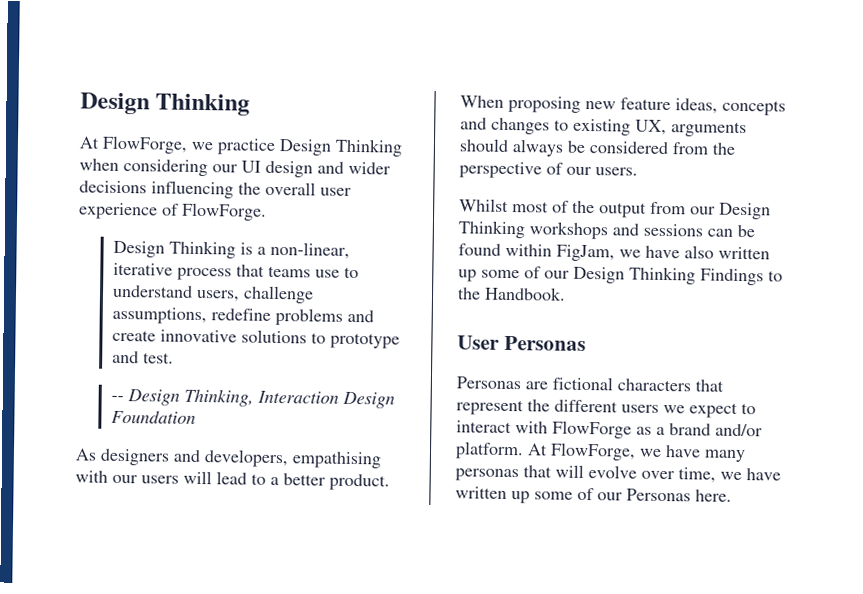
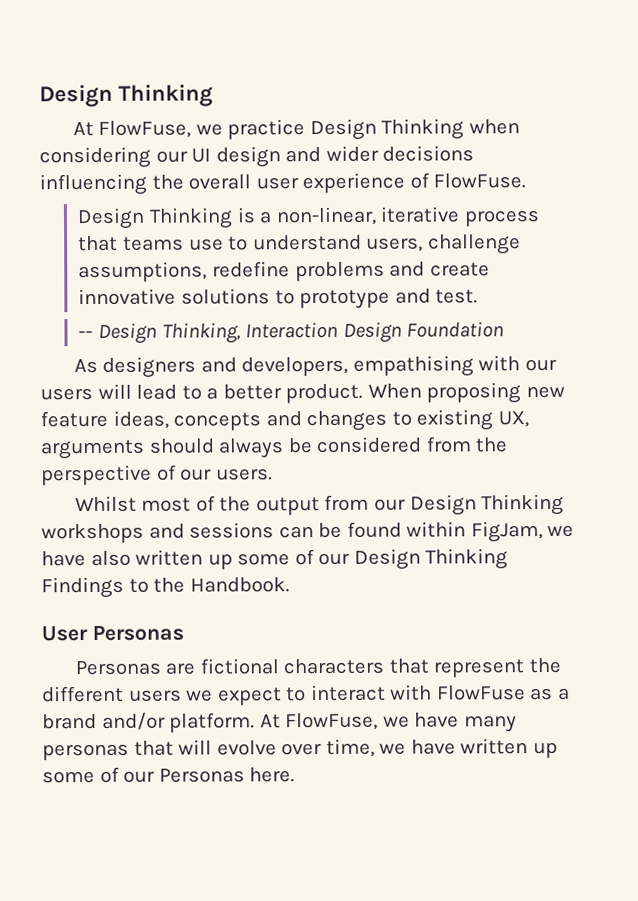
[102,135,188,154] FlowForge, -> [98,120,192,138] FlowFuse,
[181,202,267,221] FlowForge. -> [433,173,527,189] FlowFuse.
[552,420,632,439] FlowForge -> [436,685,526,701] FlowFuse
[550,442,636,461] FlowForge, -> [285,712,379,731] FlowFuse,

